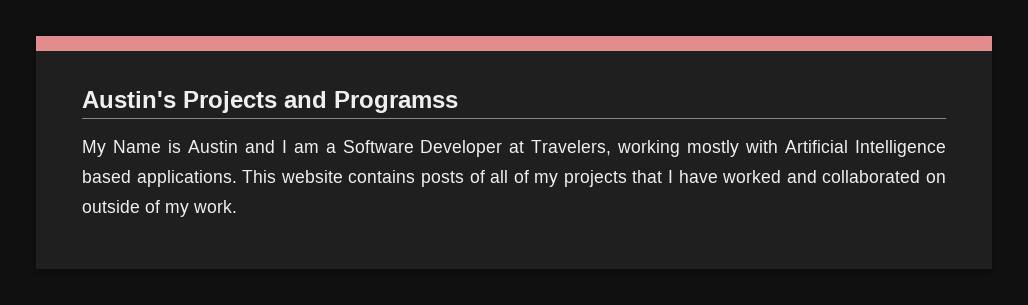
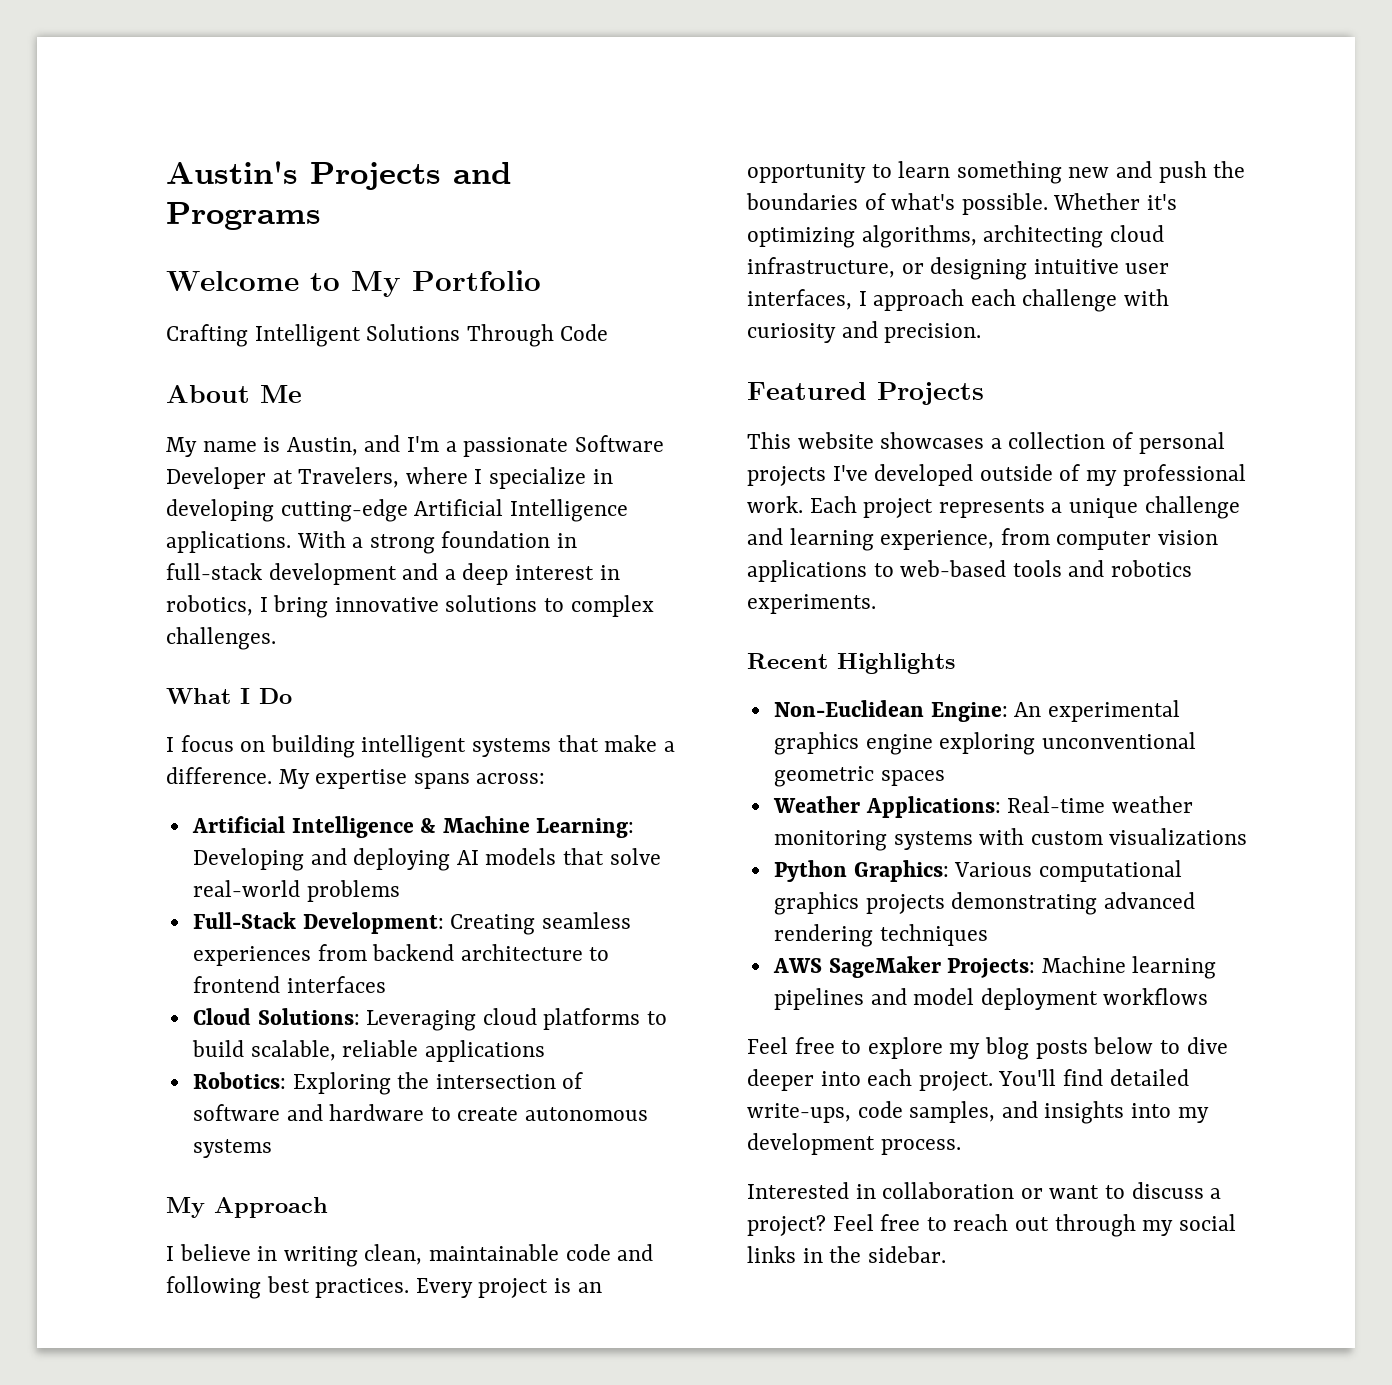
[334,91,458,113] [82,140,946,157] [82,170,947,187] [82,200,237,217] Programss // My Name is Austin and I am a Software Developer at Travelers, working mostly with Artificial Intelligence based applications. This website contains posts of all of my projects that I have worked and collaborated on outside of my work. -> [166,202,321,230] [166,270,541,297] [166,324,609,347] [166,385,302,403] [166,435,664,457] [166,467,613,489] [166,499,628,522] [166,531,578,554] [166,563,620,585] [166,595,654,618] [166,627,276,650] [166,688,292,704] [166,735,675,758] [166,767,546,789] [191,816,635,838] [192,848,661,871] [192,880,400,902] [192,912,631,935] [192,944,610,966] [192,976,386,993] [192,1008,668,1031] [191,1040,545,1062] [192,1072,584,1095] [192,1104,649,1121] [192,1139,272,1158] [166,1197,328,1218] [166,1244,654,1267] [166,1276,602,1299] [747,161,1246,184] [746,193,1178,215] [747,225,1164,248] [747,257,1170,280] [747,289,1170,312] [747,321,982,343] [747,382,984,405] [747,432,1225,454] [747,464,1246,486] [747,496,1240,519] [747,528,1219,551] [747,560,1193,582] [747,594,876,614] [747,653,955,674] [773,700,1180,722] [773,732,1196,755] [773,766,945,787] [772,796,1193,818] [773,828,1248,851] [773,860,1182,882] [773,892,1195,915] [773,924,988,947] [772,956,1217,979] [773,988,1209,1010] [747,1037,1228,1060] [747,1069,1189,1091] [747,1101,1209,1124] [747,1133,961,1155] [747,1182,1222,1199] [747,1214,1236,1237] [747,1246,946,1263] Programs // Welcome to My Portfolio // Crafting Intelligent Solutions Through Code // About Me // My name is Austin, and I'm a passionate Software Developer at Travelers, where I specialize in developing cutting-edge Artificial Intelligence applications. With a strong foundation in full-stack development and a deep interest in robotics, I bring innovative solutions to complex challenges. // What I Do // I focus on building intelligent systems that make a difference. My expertise spans across: // Artificial Intelligence & Machine Learning: Developing and deploying AI models that solve real-world problems // Full-Stack Development: Creating seamless experiences from backend architecture to frontend interfaces // Cloud Solutions: Leveraging cloud platforms to build scalable, reliable applications // Robotics: Exploring the intersection of software and hardware to create autonomous systems // My Approach // I believe in writing clean, maintainable code and following best practices. Every project is an opportunity to learn something new and push the boundaries of what's possible. Whether it's optimizing algorithms, architecting cloud infrastructure, or designing intuitive user interfaces, I approach each challenge with curiosity and precision. // Featured Projects // This website showcases a collection of personal projects I've developed outside of my professional work. Each project represents a unique challenge and learning experience, from computer vision applications to web-based tools and robotics experiments. // Recent Highlights // Non-Euclidean Engine: An experimental graphics engine exploring unconventional geometric spaces // Weather Applications: Real-time weather monitoring systems with custom visualizations // Python Graphics: Various computational graphics projects demonstrating advanced rendering techniques // AWS SageMaker Projects: Machine learning pipelines and model deployment workflows // Feel free to explore my blog posts below to dive deeper into each project. You'll find detailed write-ups, code samples, and insights into my development process. // Interested in collaboration or want to discuss a project? Feel free to reach out through my social links in the sidebar.

